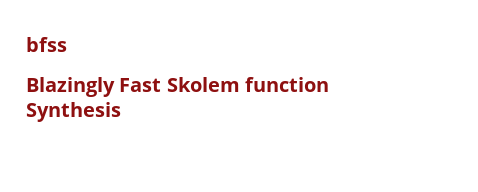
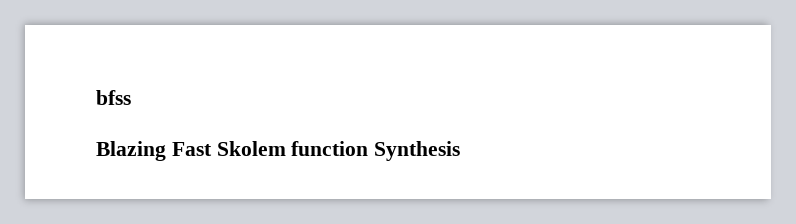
[26,77,115,97] Blazingly -> [96,141,166,161] Blazing

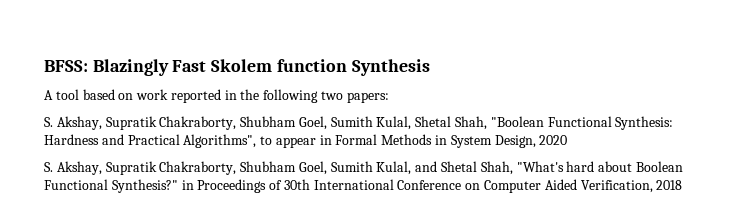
[96,90,131,105] [96,141,166,161] bfss // Blazing -> [44,59,169,76] BFSS: Blazingly
(461, 151) none -> [44,89,389,103] [44,116,674,130] [44,134,568,148] [44,161,683,175] [44,179,683,193] // A tool based on work reported in the following two papers: // S. Akshay, Supratik Chakraborty, Shubham Goel, Sumith Kulal, Shetal Shah, "Boolean Functional Synthesis: Hardness and Practical Algorithms", to appear in Formal Methods in System Design, 2020 // S. Akshay, Supratik Chakraborty, Shubham Goel, Sumith Kulal, and Shetal Shah, "What's hard about Boolean Functional Synthesis?" in Proceedings of 30th International Conference on Computer Aided Verification, 2018

